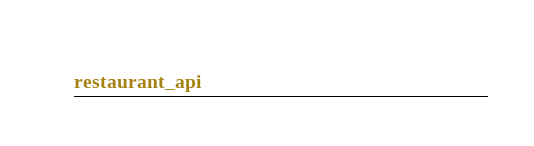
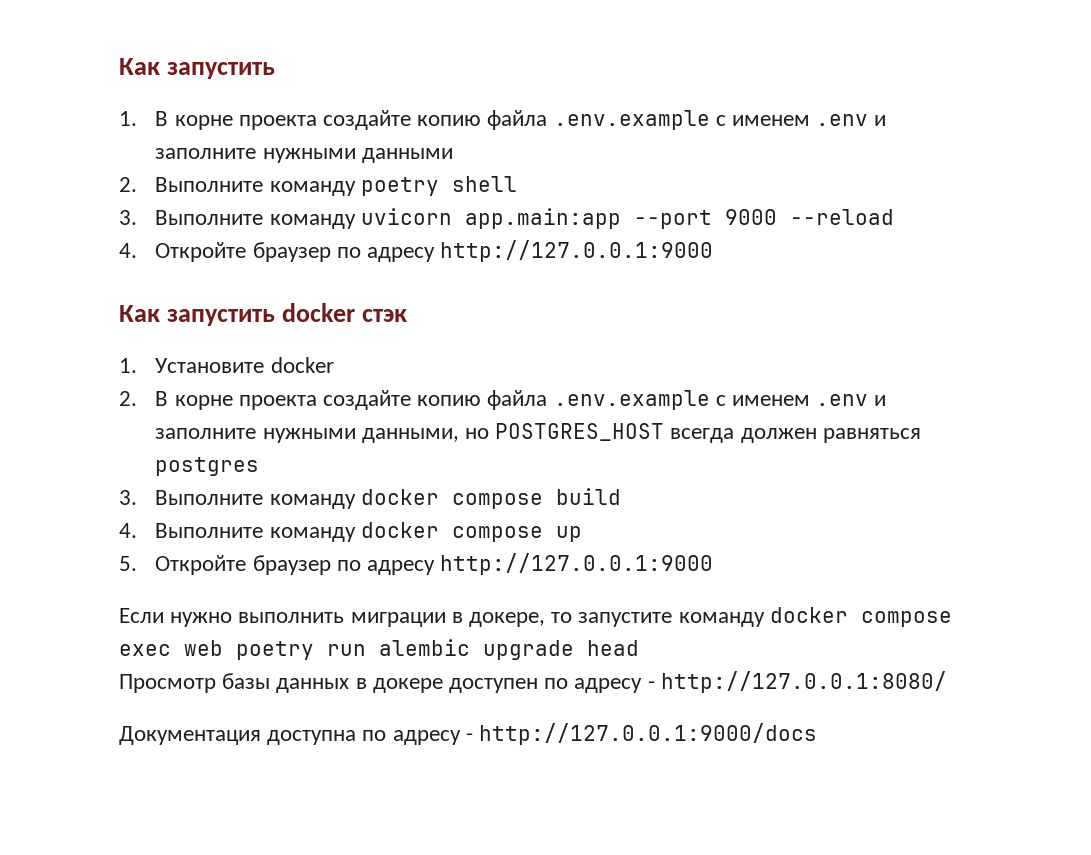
[74,75,202,92] restaurant_api -> [119,58,275,79] [119,110,887,130] [155,148,453,163] [119,176,517,196] [119,208,894,229] [119,240,714,262] [119,303,407,326] [119,357,334,373] [119,390,887,410] [155,423,921,443] [155,457,260,476] [119,488,621,509] [119,522,582,542] [119,553,714,575] [119,607,952,627] [119,639,639,660] [119,671,947,693] [119,723,818,745] Как запустить // 1. В корне проекта создайте копию файла .env.example с именем .env и заполните нужными данными // 2. Выполните команду poetry shell // 3. Выполните команду uvicorn app.main:app --port 9000 --reload // 4. Откройте браузер по адресу http://127.0.0.1:9000 // Как запустить docker стэк // 1. Установите docker // 2. В корне проекта создайте копию файла .env.example с именем .env и заполните нужными данными, но POSTGRES_HOST всегда должен равняться postgres // 3. Выполните команду docker compose build // 4. Выполните команду docker compose up // 5. Откройте браузер по адресу http://127.0.0.1:9000 // Если нужно выполнить миграции в докере, то запустите команду docker compose exec web poetry run alembic upgrade head // Просмотр базы данных в докере доступен по адресу - http://127.0.0.1:8080/ // Документация доступна по адресу - http://127.0.0.1:9000/docs

